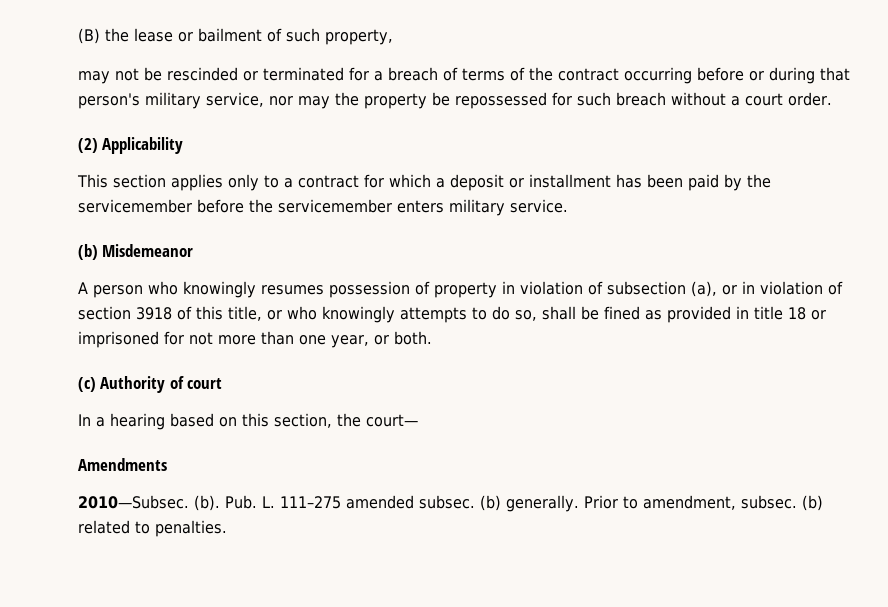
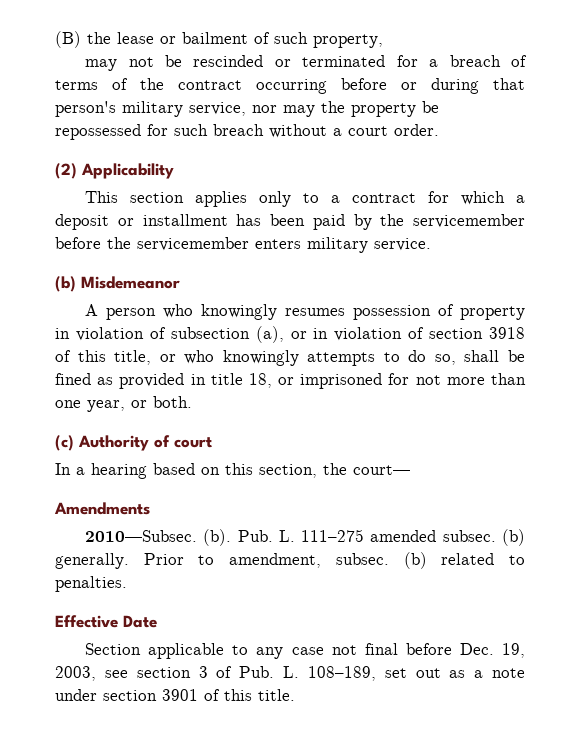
[788,307,806,320] 18 -> [248,373,272,388] 18,
(227, 528) none -> [55,615,157,628] [85,643,526,659] [55,666,525,681] [55,689,295,701] // Effective Date // Section applicable to any case not final before Dec. 19, 2003, see section 3 of Pub. L. 108–189, set out as a note under section 3901 of this title.

